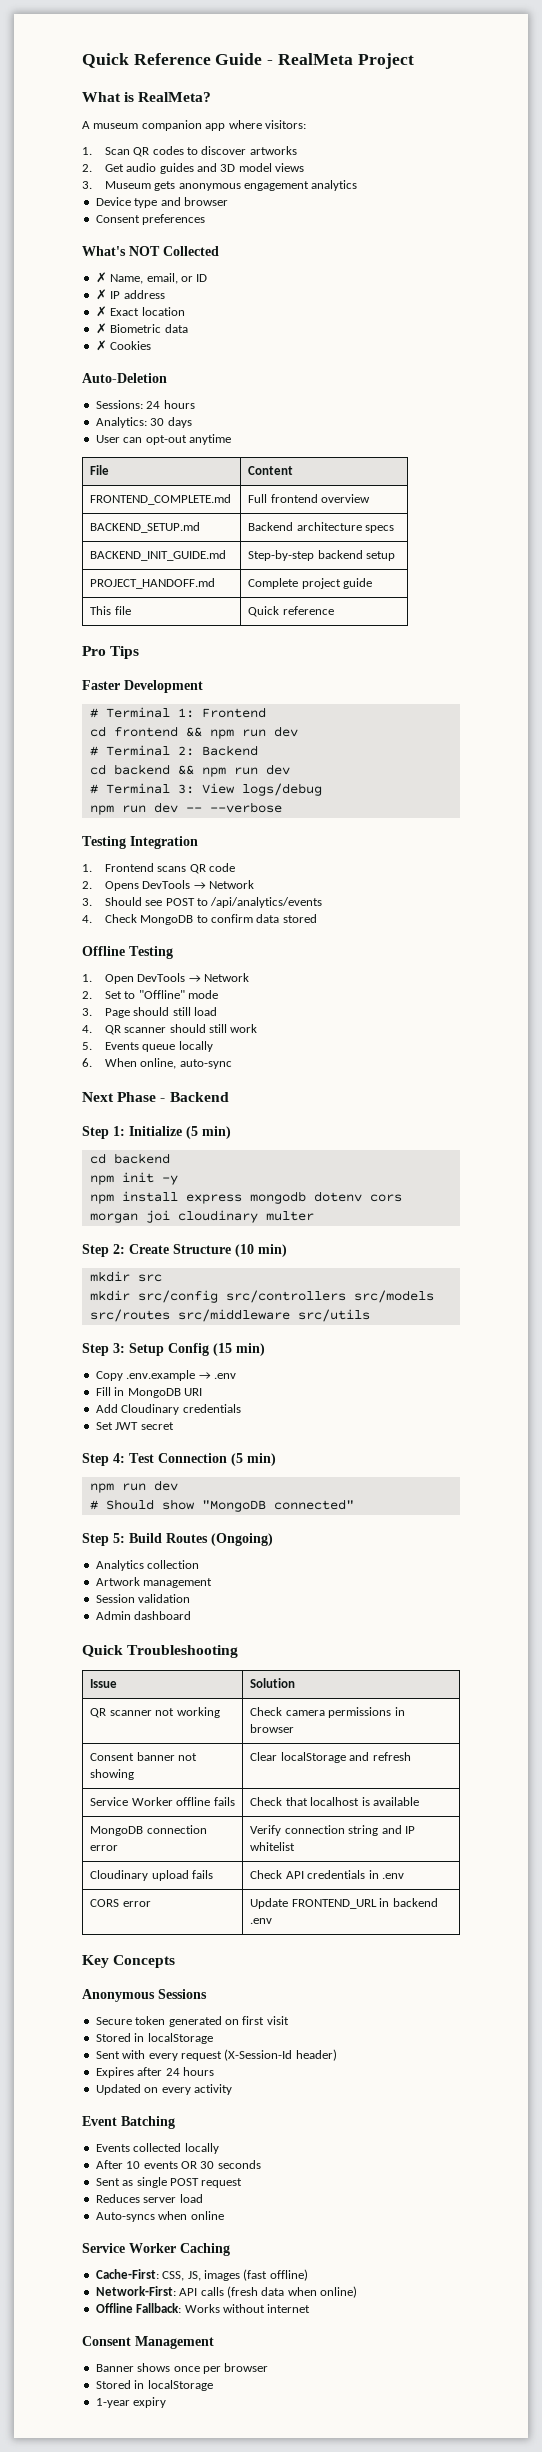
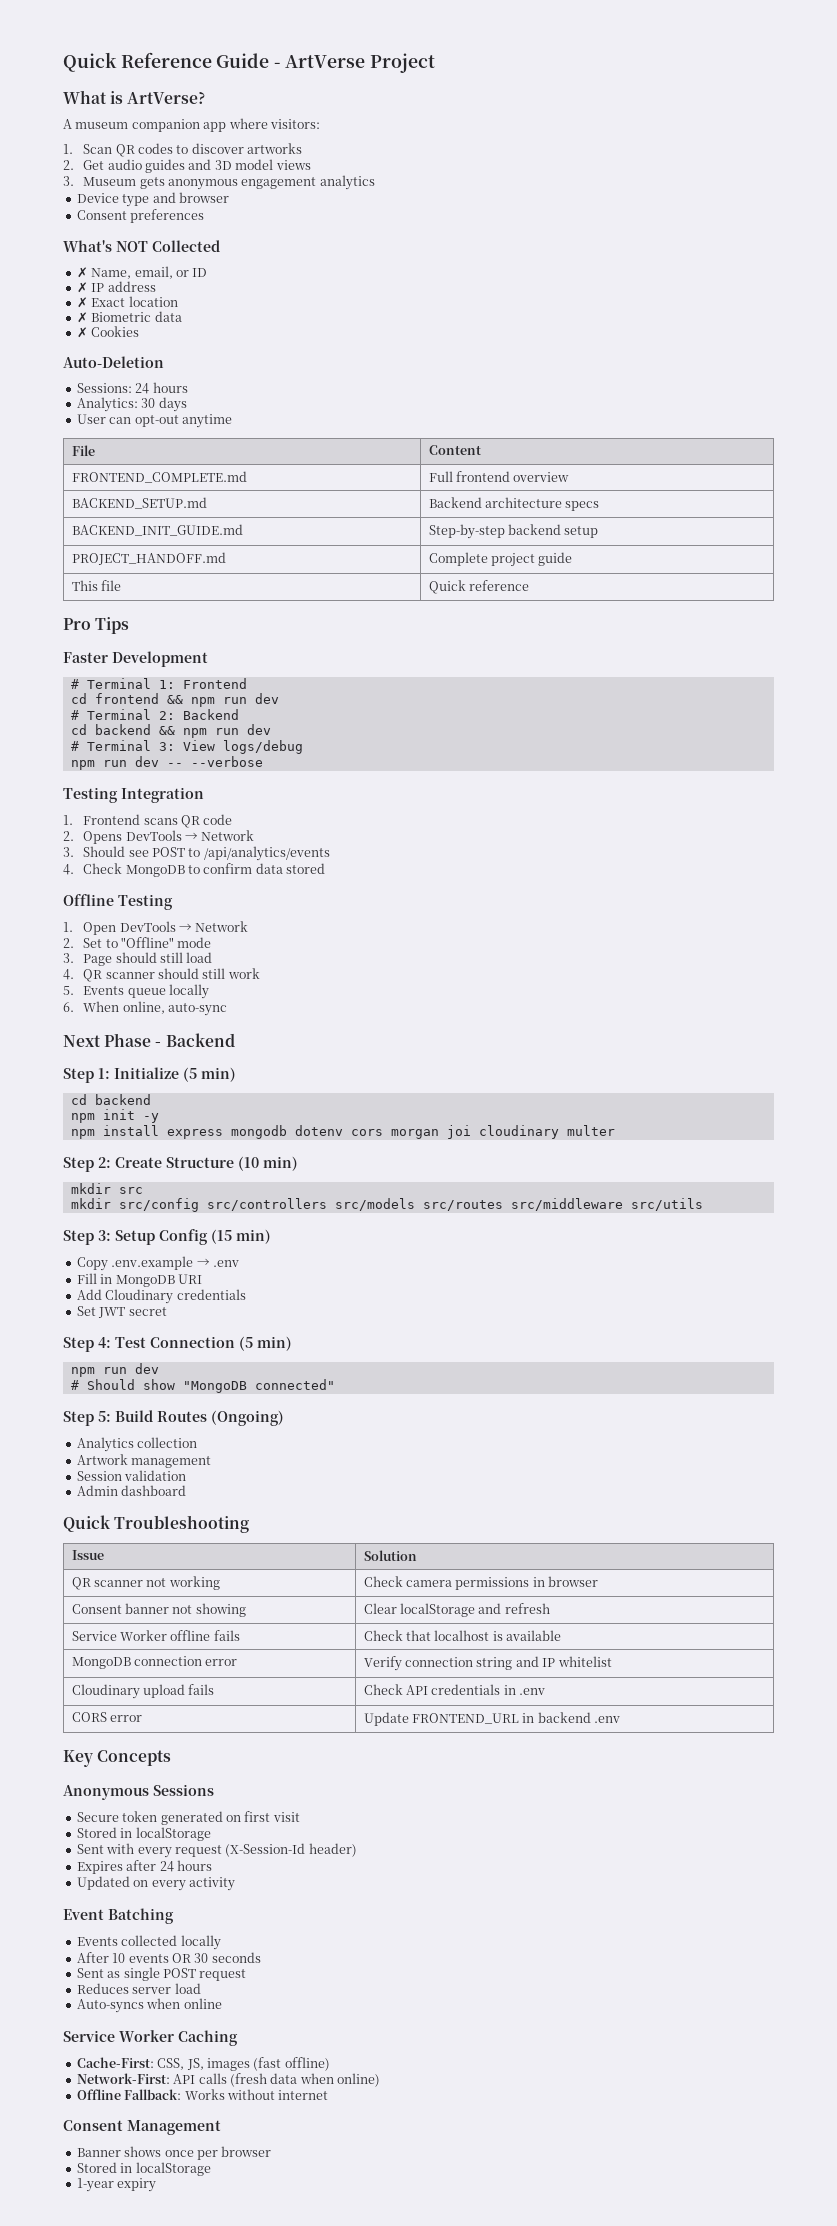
[277,53,353,65] RealMeta -> [284,55,365,68] ArtVerse
[138,92,212,102] RealMeta? -> [127,91,206,104] ArtVerse?

